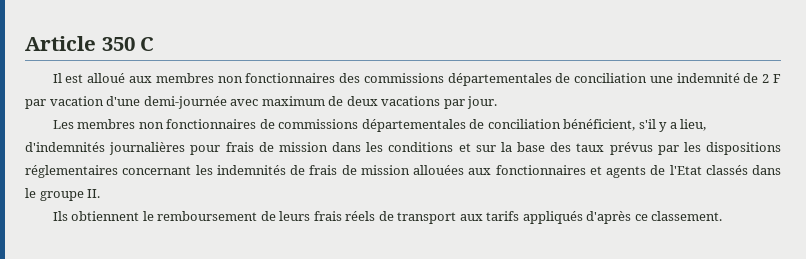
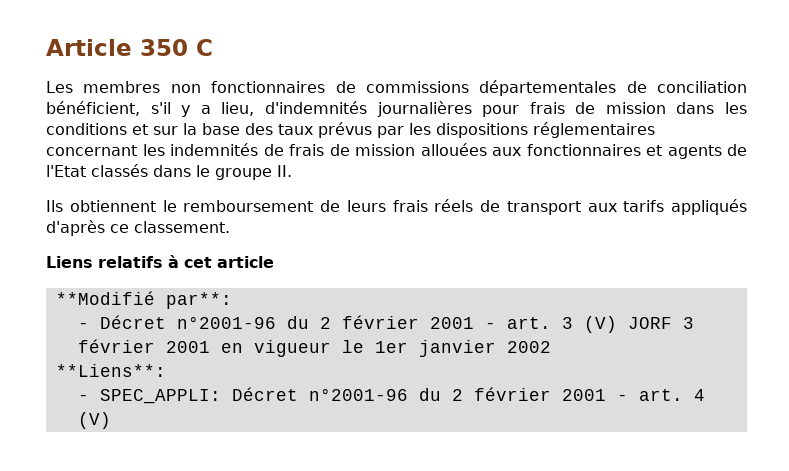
[52,73,781,86] [25,96,498,109] // Il est alloué aux membres non fonctionnaires des commissions départementales de conciliation une indemnité de 2 F par vacation d'une demi-journée avec maximum de deux vacations par jour. -> (213, 47) none
(723, 216) none -> [46,255,274,268] [55,291,232,309] [77,315,694,333] [77,339,551,357] [55,364,166,377] [77,387,705,404] [77,412,111,429] // Liens relatifs à cet article // **Modifié par**: // - Décret n°2001-96 du 2 février 2001 - art. 3 (V) JORF 3 février 2001 en vigueur le 1er janvier 2002 // **Liens**: // - SPEC_APPLI: Décret n°2001-96 du 2 février 2001 - art. 4 (V)

